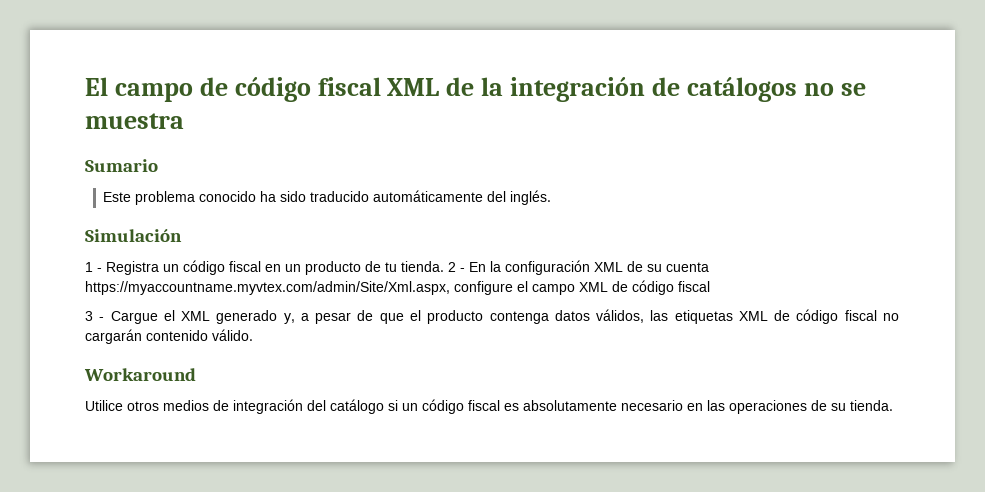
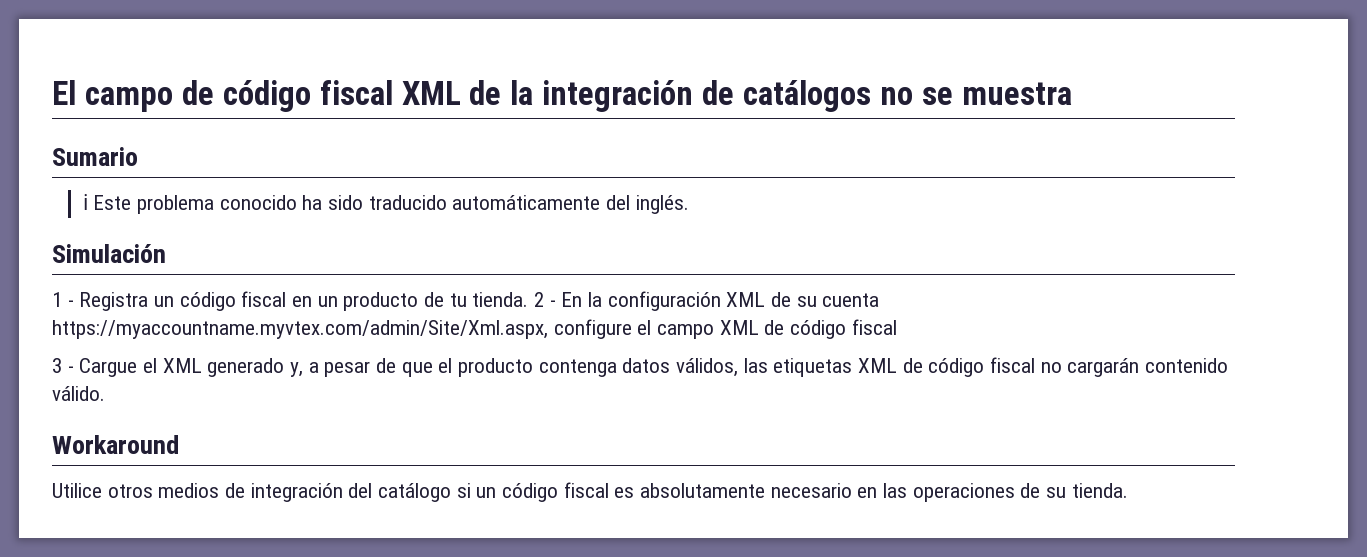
(158, 165) none -> [82,194,88,210] ℹ

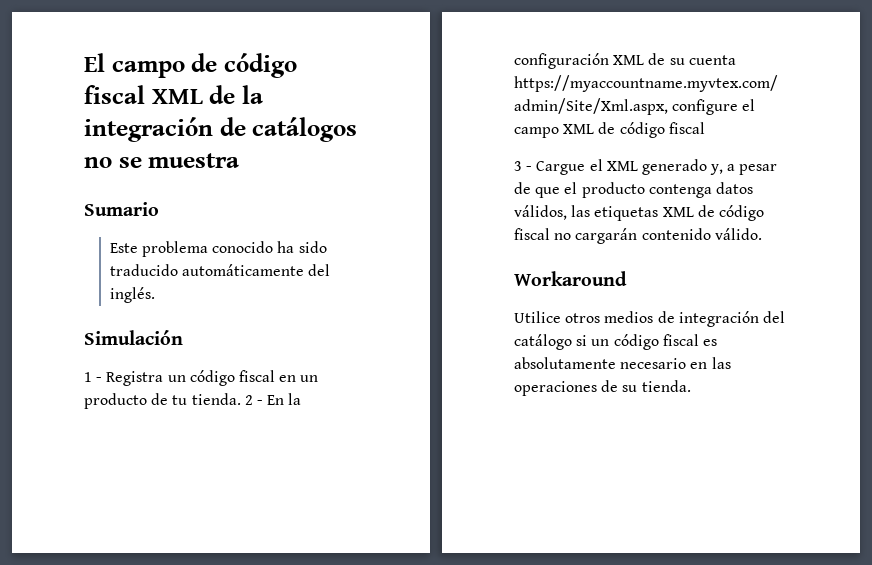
[82,194,88,210] ℹ -> (159, 209) none

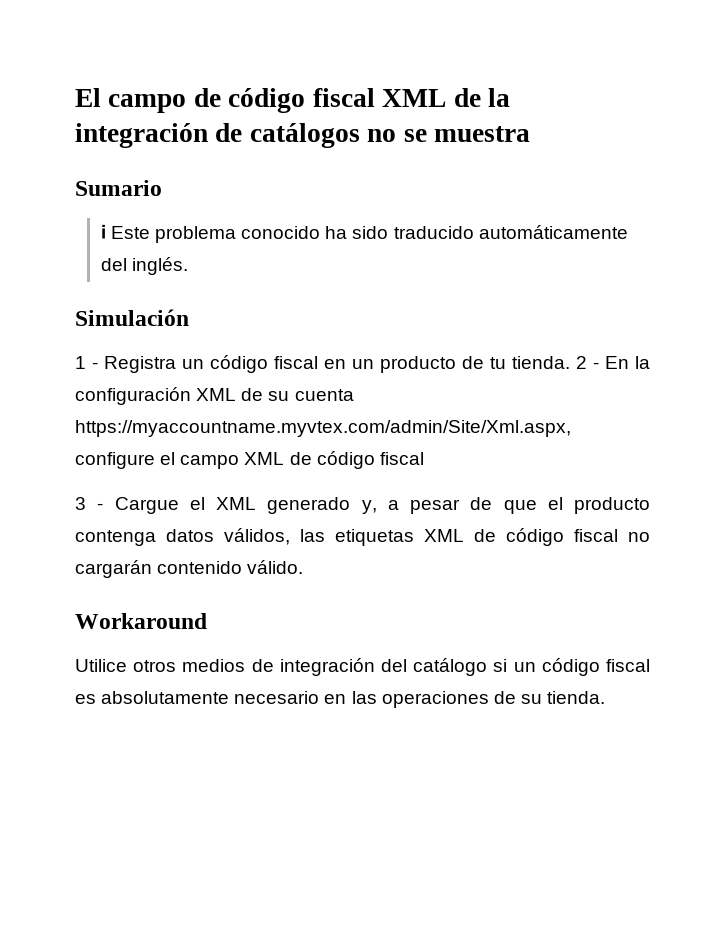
(159, 209) none -> [100,224,106,239] ℹ

